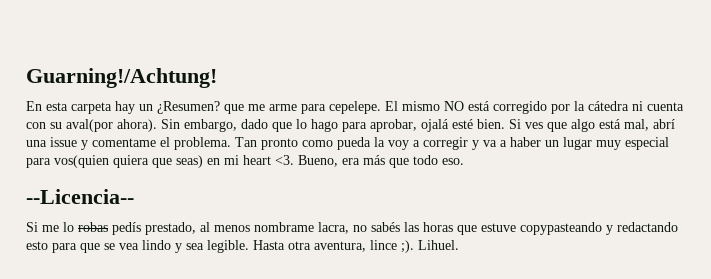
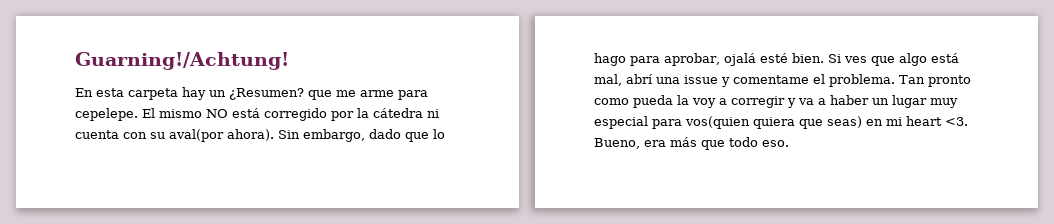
[26,189,134,204] [26,222,678,235] [26,240,459,253] // --Licencia-- // Si me lo robas pedís prestado, al menos nombrame lacra, no sabés las horas que estuve copypasteando y redactando esto para que se vea lindo y sea legible. Hasta otra aventura, lince ;). Lihuel. -> (789, 143) none

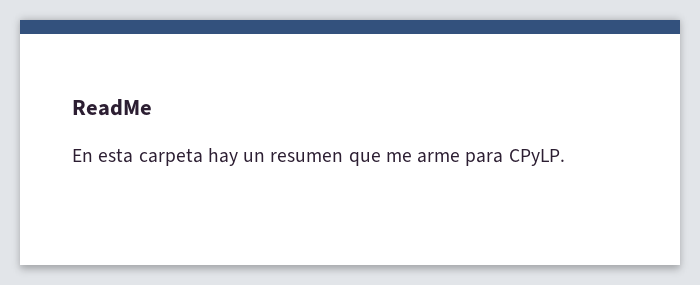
[75,52,289,70] Guarning!/Achtung! -> [72,99,152,116] ReadMe
[229,88,304,100] ¿Resumen? -> [270,152,344,162] resumen
[75,108,439,121] [75,129,445,142] [594,53,959,66] [594,74,971,87] [594,95,958,108] [594,116,968,129] [594,137,789,150] cepelepe. El mismo NO está corregido por la cátedra ni cuenta con su aval(por ahora). Sin embargo, dado que lo hago para aprobar, ojalá esté bien. Si ves que algo está mal, abrí una issue y comentame el problema. Tan pronto como pueda la voy a corregir y va a haber un lugar muy especial para vos(quien quiera que seas) en mi heart <3. Bueno, era más que todo eso. -> [508,149,565,166] CPyLP.

